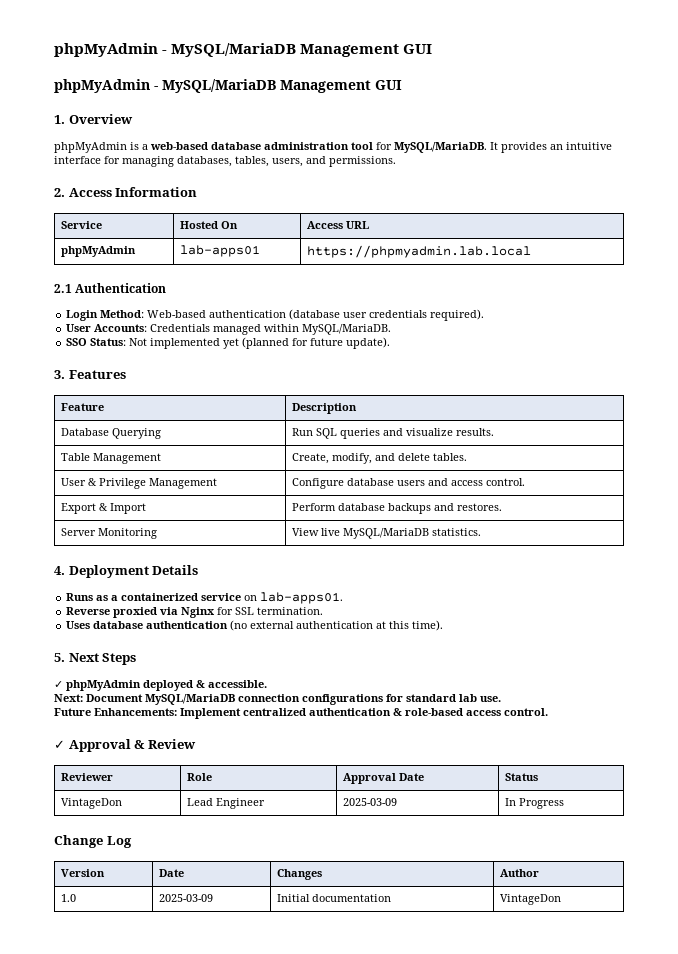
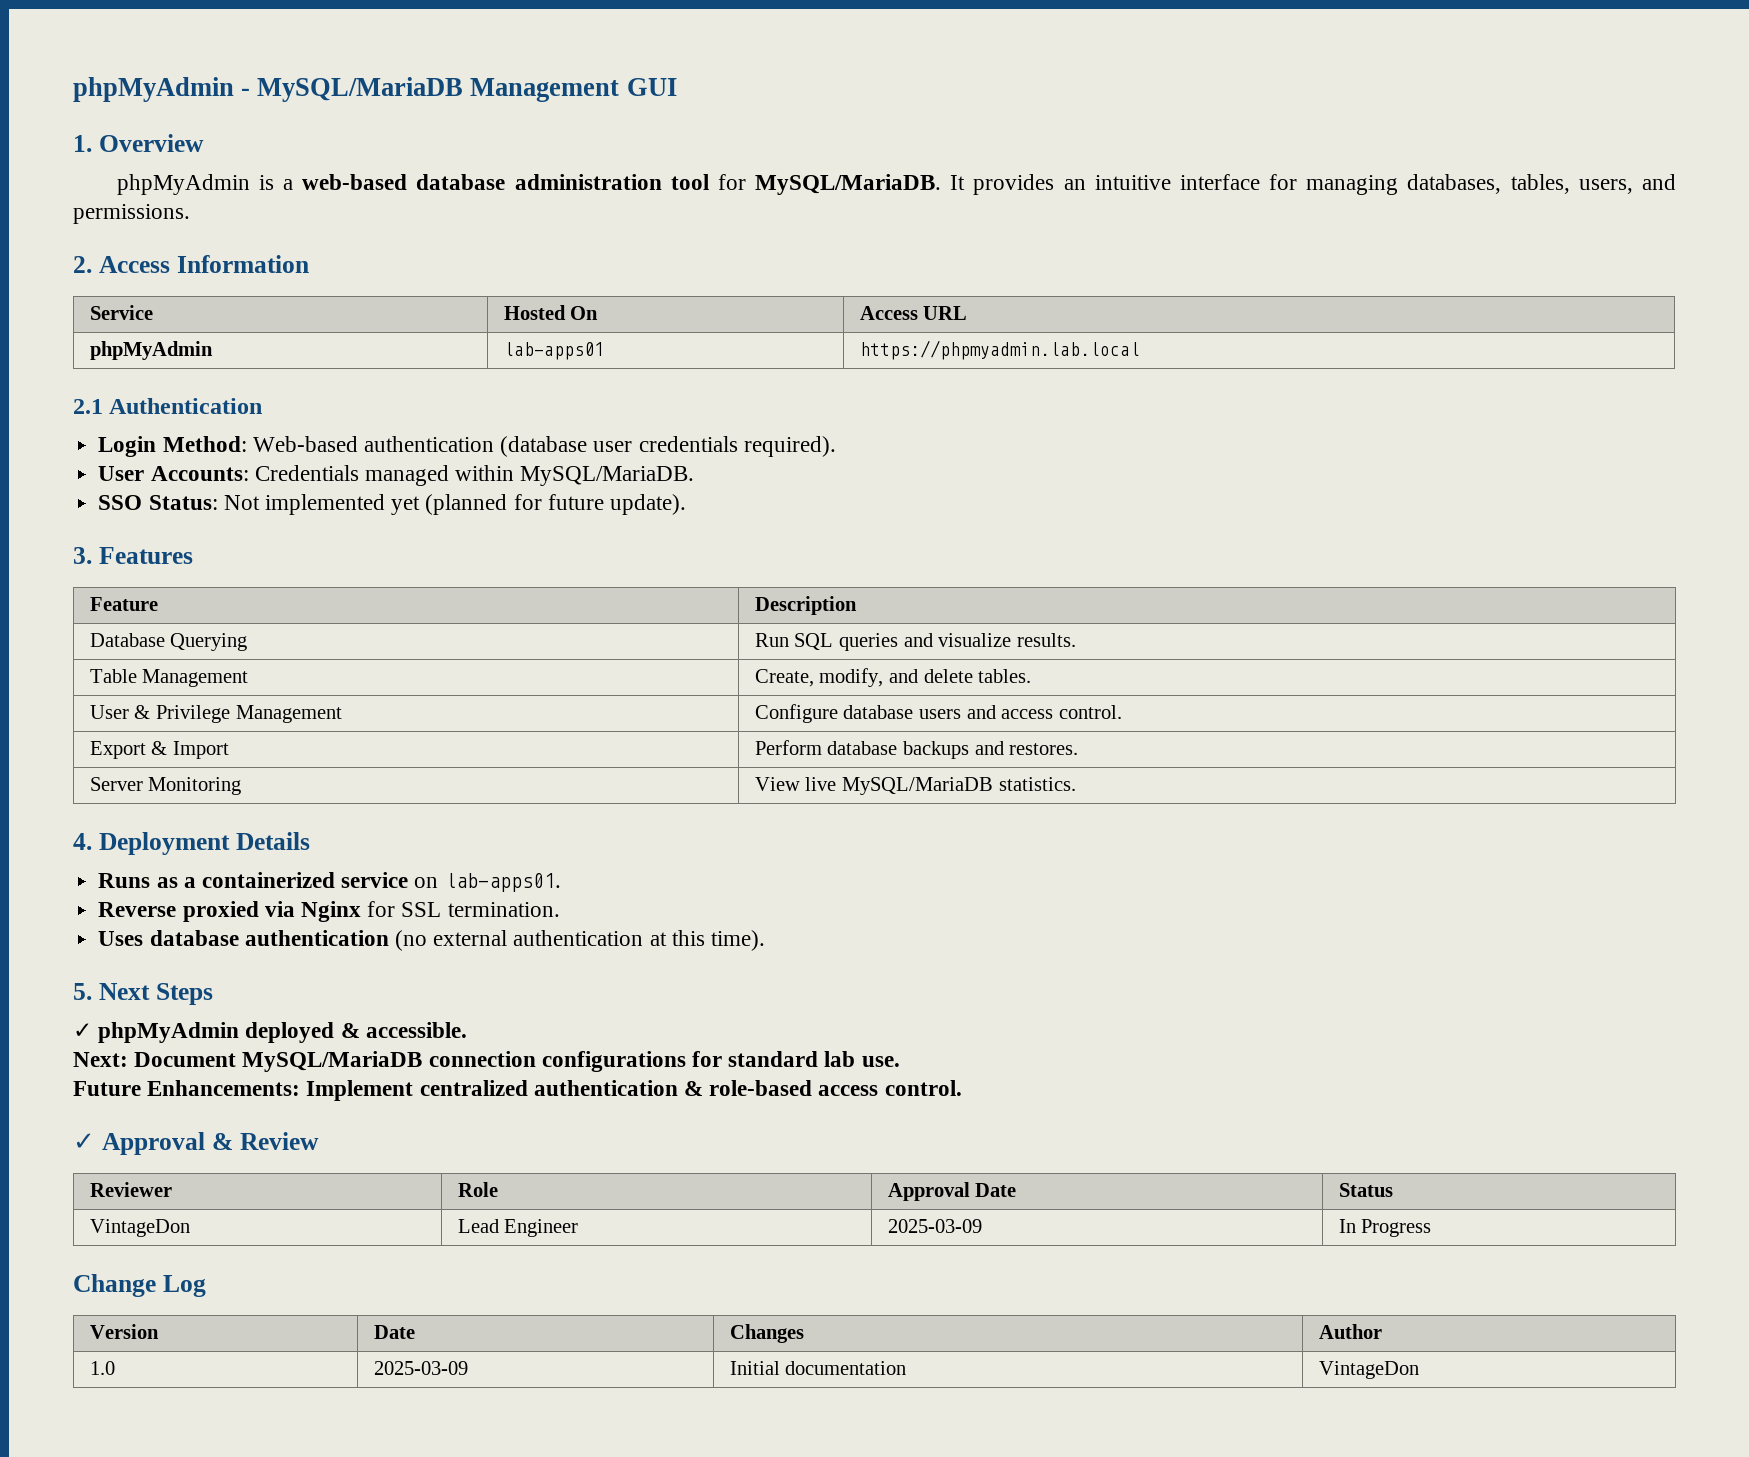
[54,43,433,57] [54,79,402,93] phpMyAdmin - MySQL/MariaDB Management GUI // phpMyAdmin - MySQL/MariaDB Management GUI -> [73,77,677,102] phpMyAdmin - MySQL/MariaDB Management GUI

